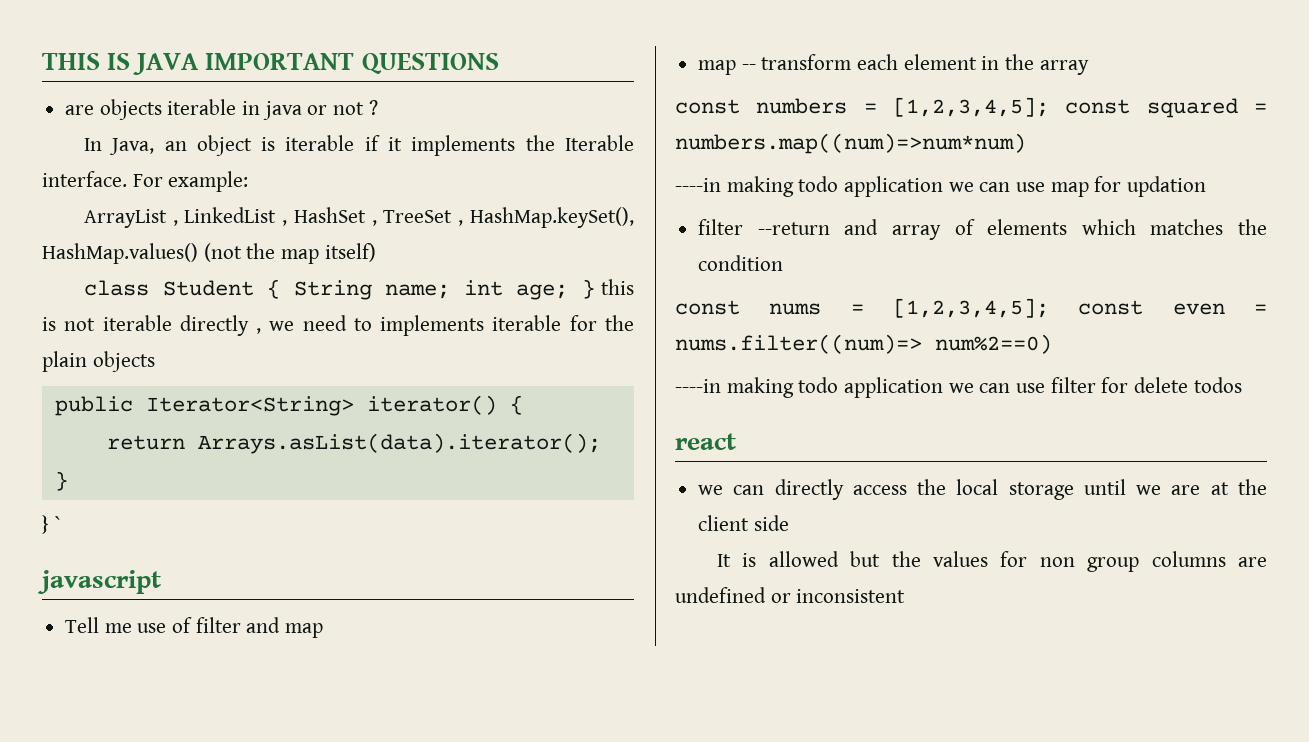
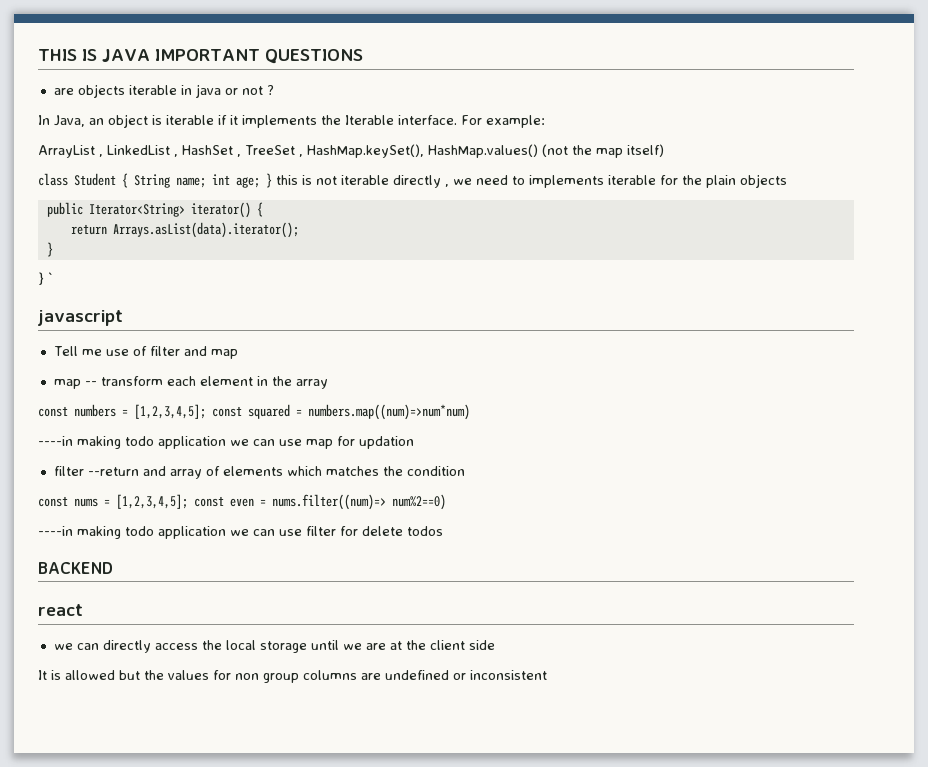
(1242, 385) none -> [38,562,113,574] // BACKEND

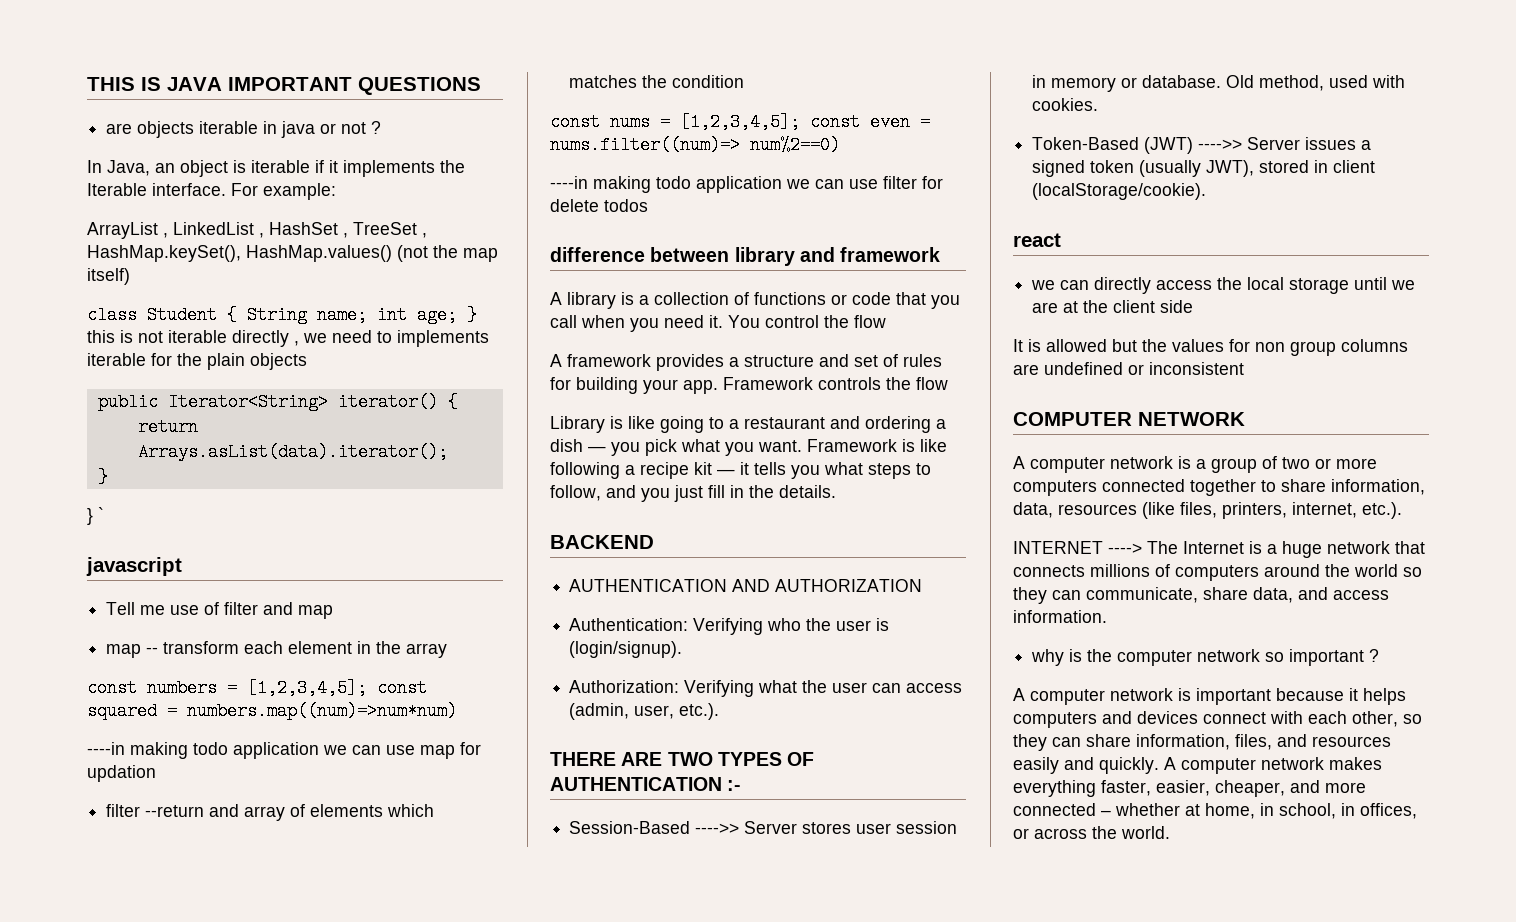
[38,562,113,574] BACKEND -> [550,247,941,266] [550,292,960,309] [550,315,886,332] [550,354,942,371] [550,377,948,394] [550,416,946,433] [550,439,947,456] [550,462,931,479] [550,485,836,502] [550,535,654,549] [569,579,923,592] [569,618,890,635] [569,641,683,658] [569,680,963,697] [569,703,720,720] [550,752,815,766] [550,777,742,791] [569,821,958,834] [1032,75,1406,92] [1032,98,1099,111] [1032,137,1372,154] [1032,160,1376,177] [1032,183,1207,200] difference between library and framework // A library is a collection of functions or code that you call when you need it. You control the flow // A framework provides a structure and set of rules for building your app. Framework controls the flow // Library is like going to a restaurant and ordering a dish — you pick what you want. Framework is like following a recipe kit — it tells you what steps to follow, and you just fill in the details. // BACKEND // AUTHENTICATION AND AUTHORIZATION // Authentication: Verifying who the user is (login/signup). // Authorization: Verifying what the user can access (admin, user, etc.). // THERE ARE TWO TYPES OF AUTHENTICATION :- // Session-Based ---->> Server stores user session in memory or database. Old method, used with cookies. // Token-Based (JWT) ---->> Server issues a signed token (usually JWT), stored in client (localStorage/cookie).
(547, 675) none -> [1013,412,1245,426] [1013,456,1377,473] [1013,479,1425,496] [1013,502,1402,519] [1013,541,1425,558] [1013,564,1422,581] [1013,587,1389,604] [1013,610,1107,623] [1031,649,1380,666] [1013,688,1406,705] [1013,711,1422,728] [1013,734,1391,751] [1013,757,1382,774] [1013,780,1366,797] [1013,803,1417,819] [1013,826,1170,839] // COMPUTER NETWORK // A computer network is a group of two or more computers connected together to share information, data, resources (like files, printers, internet, etc.). // INTERNET ----> The Internet is a huge network that connects millions of computers around the world so they can communicate, share data, and access information. // why is the computer network so important ? // A computer network is important because it helps computers and devices connect with each other, so they can share information, files, and resources easily and quickly. A computer network makes everything faster, easier, cheaper, and more connected – whether at home, in school, in offices, or across the world.

